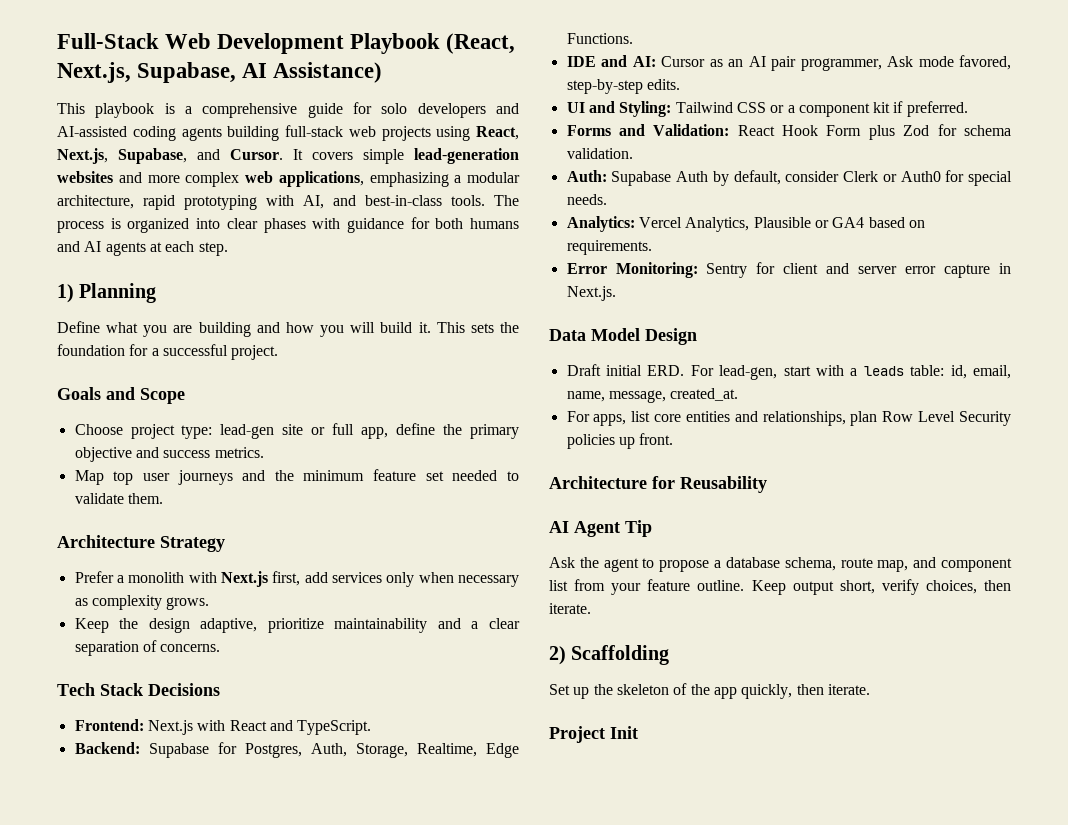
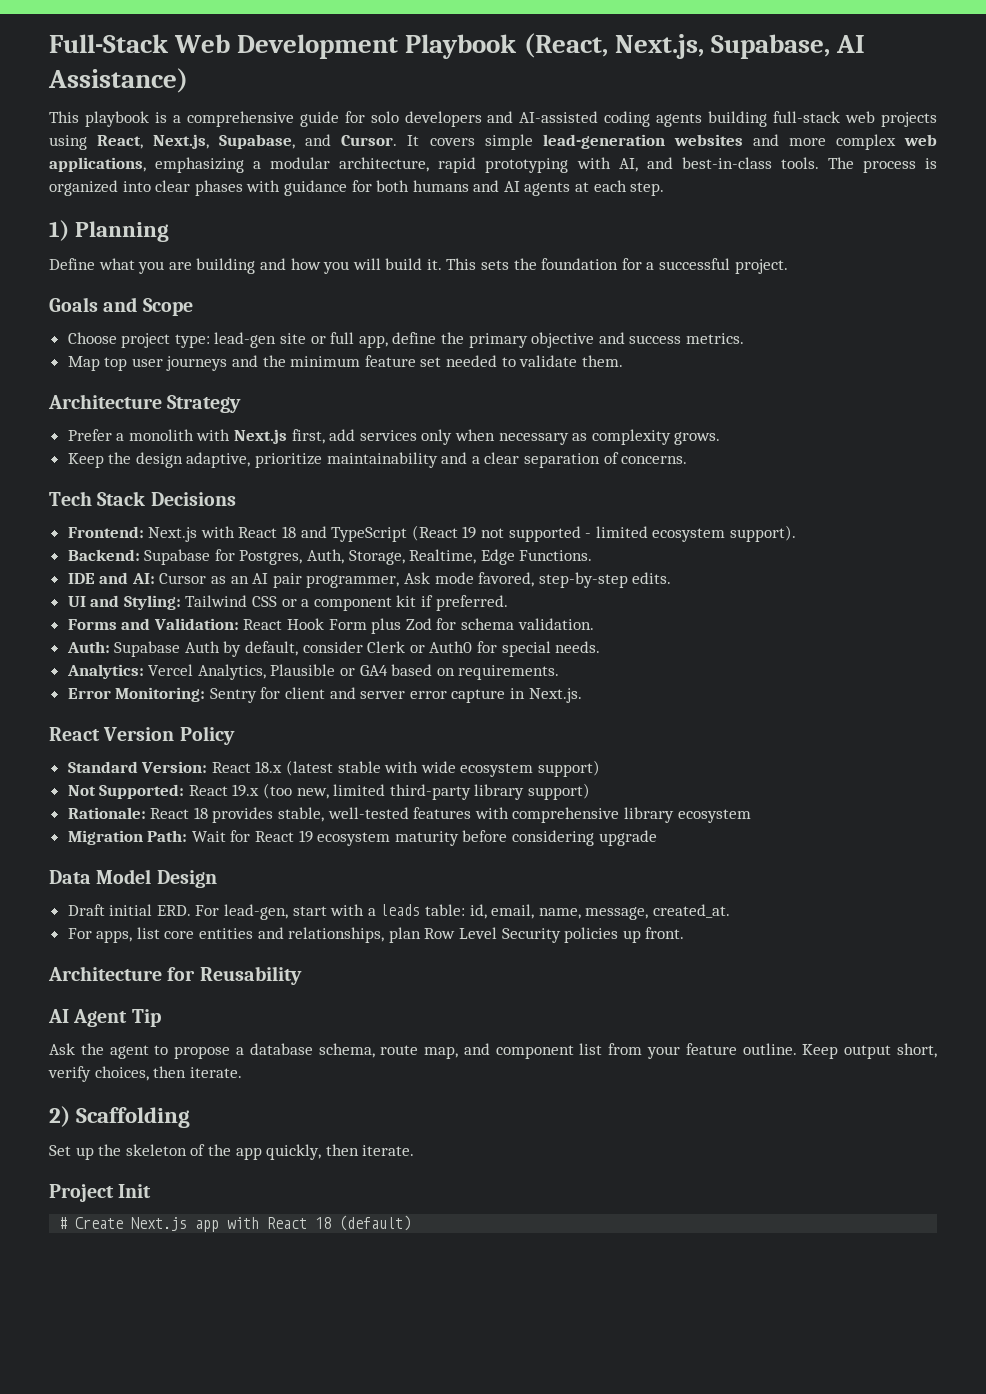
[269,720,372,735] and TypeScript. -> [282,525,796,542] 18 and TypeScript (React 19 not supported - limited ecosystem support).
(616, 293) none -> [49,726,235,745] [67,760,601,777] [67,783,591,800] [67,807,751,823] [67,830,657,846] // React Version Policy // Standard Version: React 18.x (latest stable with wide ecosystem support) // Not Supported: React 19.x (too new, limited third-party library support) // Rationale: React 18 provides stable, well-tested features with comprehensive library ecosystem // Migration Path: Wait for React 19 ecosystem maturity before considering upgrade
(638, 732) none -> [59,1215,412,1232] // # Create Next.js app with React 18 (default)

